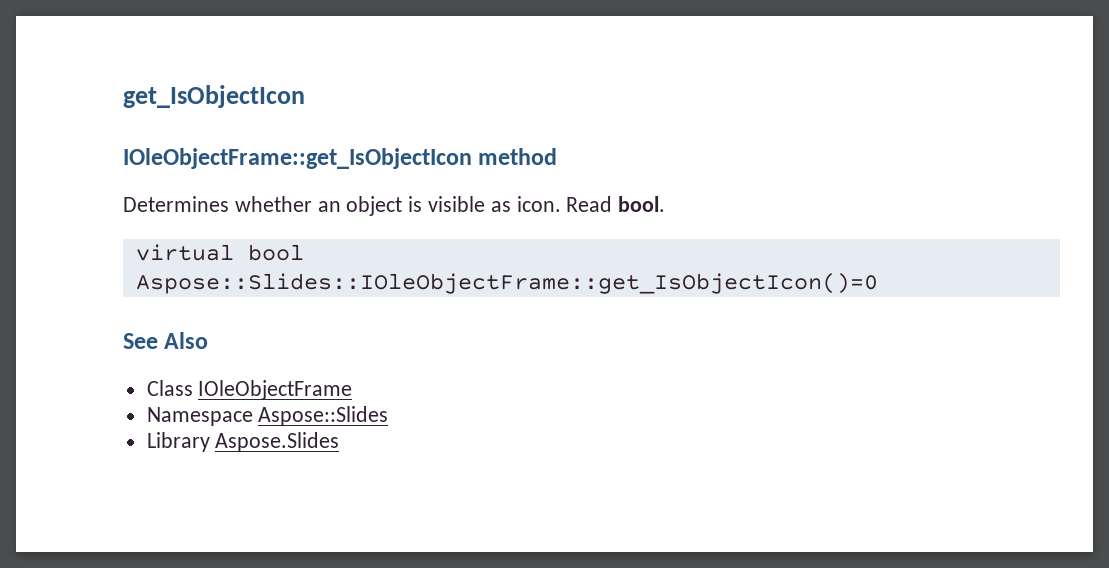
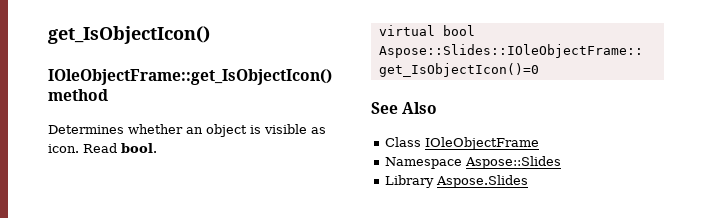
[123,85,305,108] [123,148,472,169] get_IsObjectIcon // IOleObjectFrame::get_IsObjectIcon -> [48,26,210,44] [48,69,332,85] get_IsObjectIcon() // IOleObjectFrame::get_IsObjectIcon()

